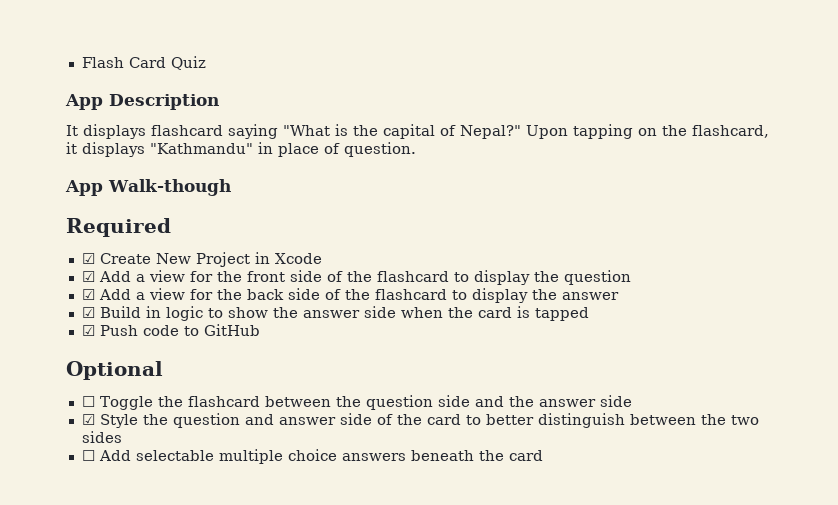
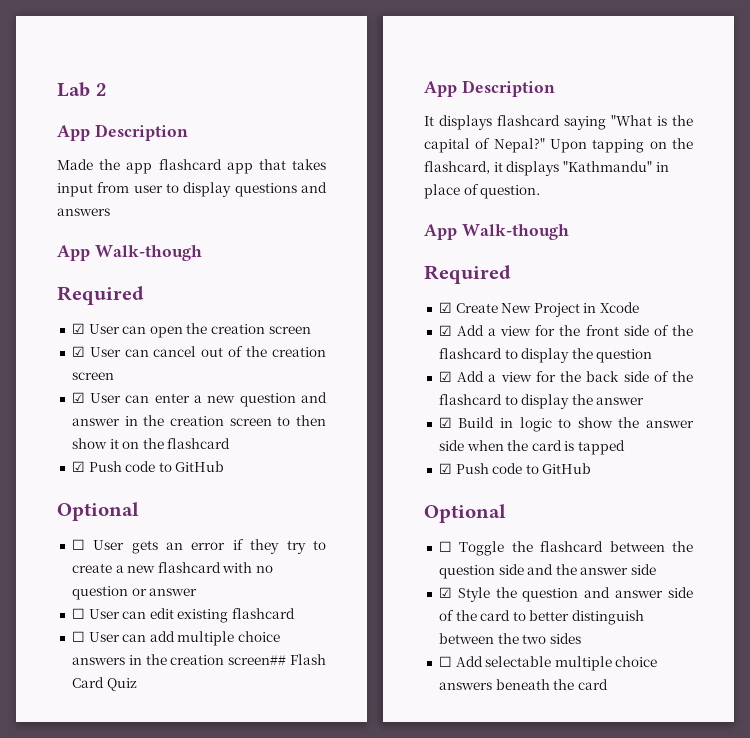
(81, 62) none -> [57,82,107,97] [57,124,188,141] [57,159,326,174] [57,182,327,197] [57,208,110,216] [57,245,202,261] [57,286,144,305] [71,323,311,338] [71,346,326,357] [71,372,114,380] [71,392,327,407] [71,415,326,426] [71,438,231,449] [71,461,225,472] [57,502,139,521] [71,539,327,554] [71,562,274,573] [71,586,198,600] [71,608,296,623] [71,631,281,646] [71,654,287,665] Lab 2 // App Description // Made the app flashcard app that takes input from user to display questions and answers // App Walk-though // Required // ☑ User can open the creation screen // ☑ User can cancel out of the creation screen // ☑ User can enter a new question and answer in the creation screen to then show it on the flashcard // ☑ Push code to GitHub // Optional // ☐ User gets an error if they try to create a new flashcard with no question or answer // ☐ User can edit existing flashcard // ☐ User can add multiple choice answers in the creation screen##

